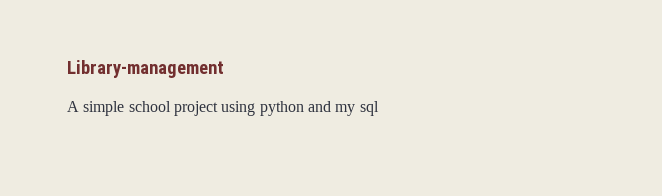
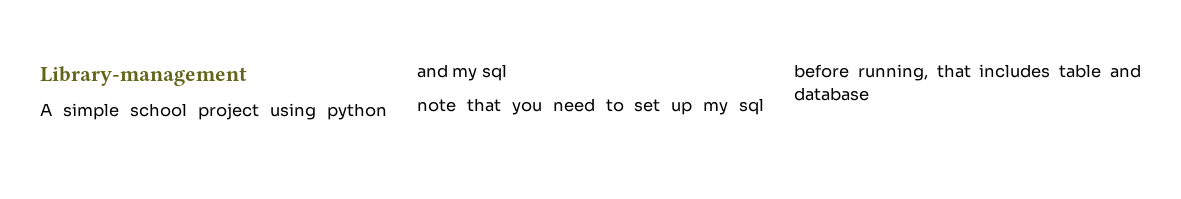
(379, 108) none -> [417,98,764,115] [794,64,1141,81] [794,87,869,101] // note that you need to set up my sql before running, that includes table and database

